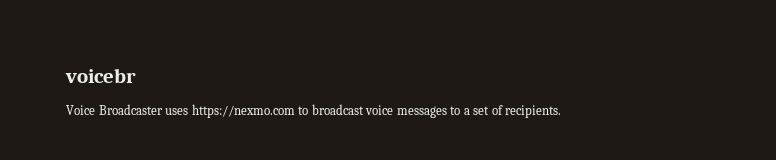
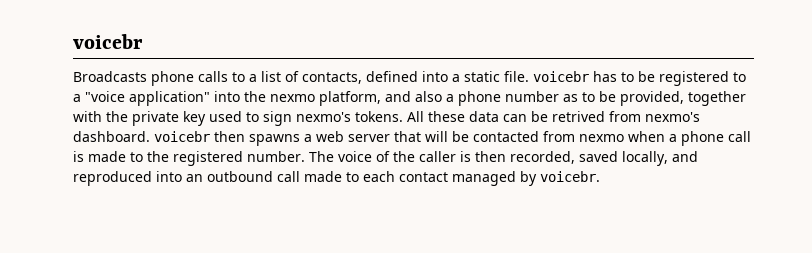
[66,104,562,118] Voice Broadcaster uses https://nexmo.com to broadcast voice messages to a set of recipients. -> [73,71,746,86] [73,91,746,106] [73,111,700,126] [73,131,751,146] [73,151,698,166] [73,171,600,186] Broadcasts phone calls to a list of contacts, defined into a static file. voicebr has to be registered to a "voice application" into the nexmo platform, and also a phone number as to be provided, together with the private key used to sign nexmo's tokens. All these data can be retrived from nexmo's dashboard. voicebr then spawns a web server that will be contacted from nexmo when a phone call is made to the registered number. The voice of the caller is then recorded, saved locally, and reproduced into an outbound call made to each contact managed by voicebr.

